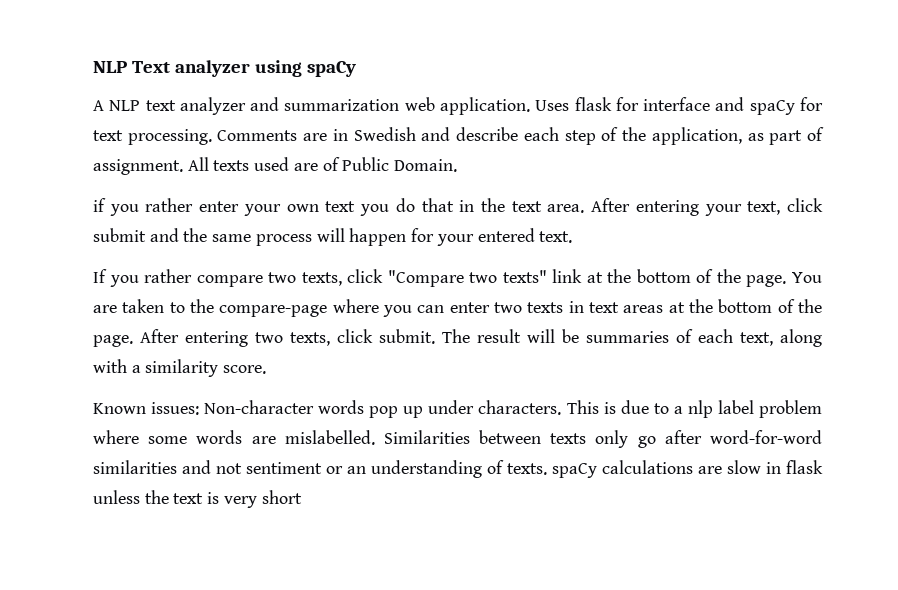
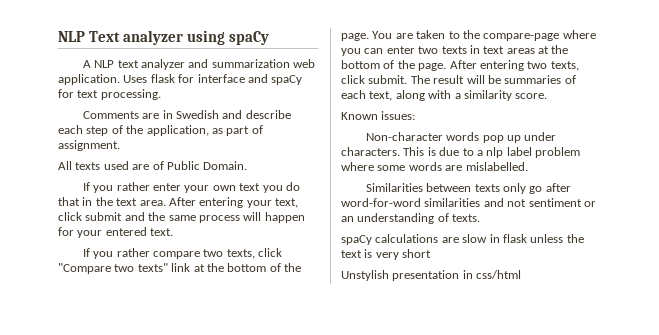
(212, 137) none -> (161, 94) //
(183, 167) none -> (120, 145) //
[93,198,106,212] if -> [82,182,90,191] If
(200, 408) none -> (416, 115) //
(375, 437) none -> (528, 166) //
(547, 469) none -> (481, 218) //
(302, 497) none -> [341,270,522,281] // Unstylish presentation in css/html

